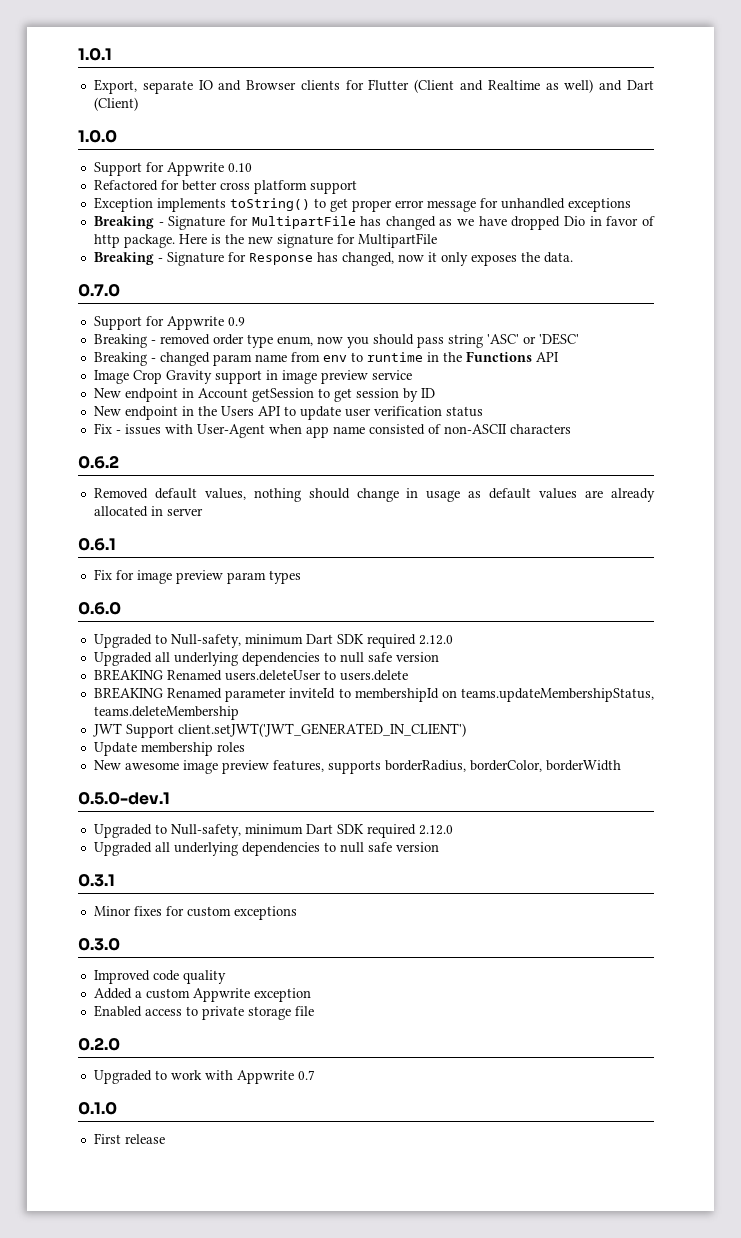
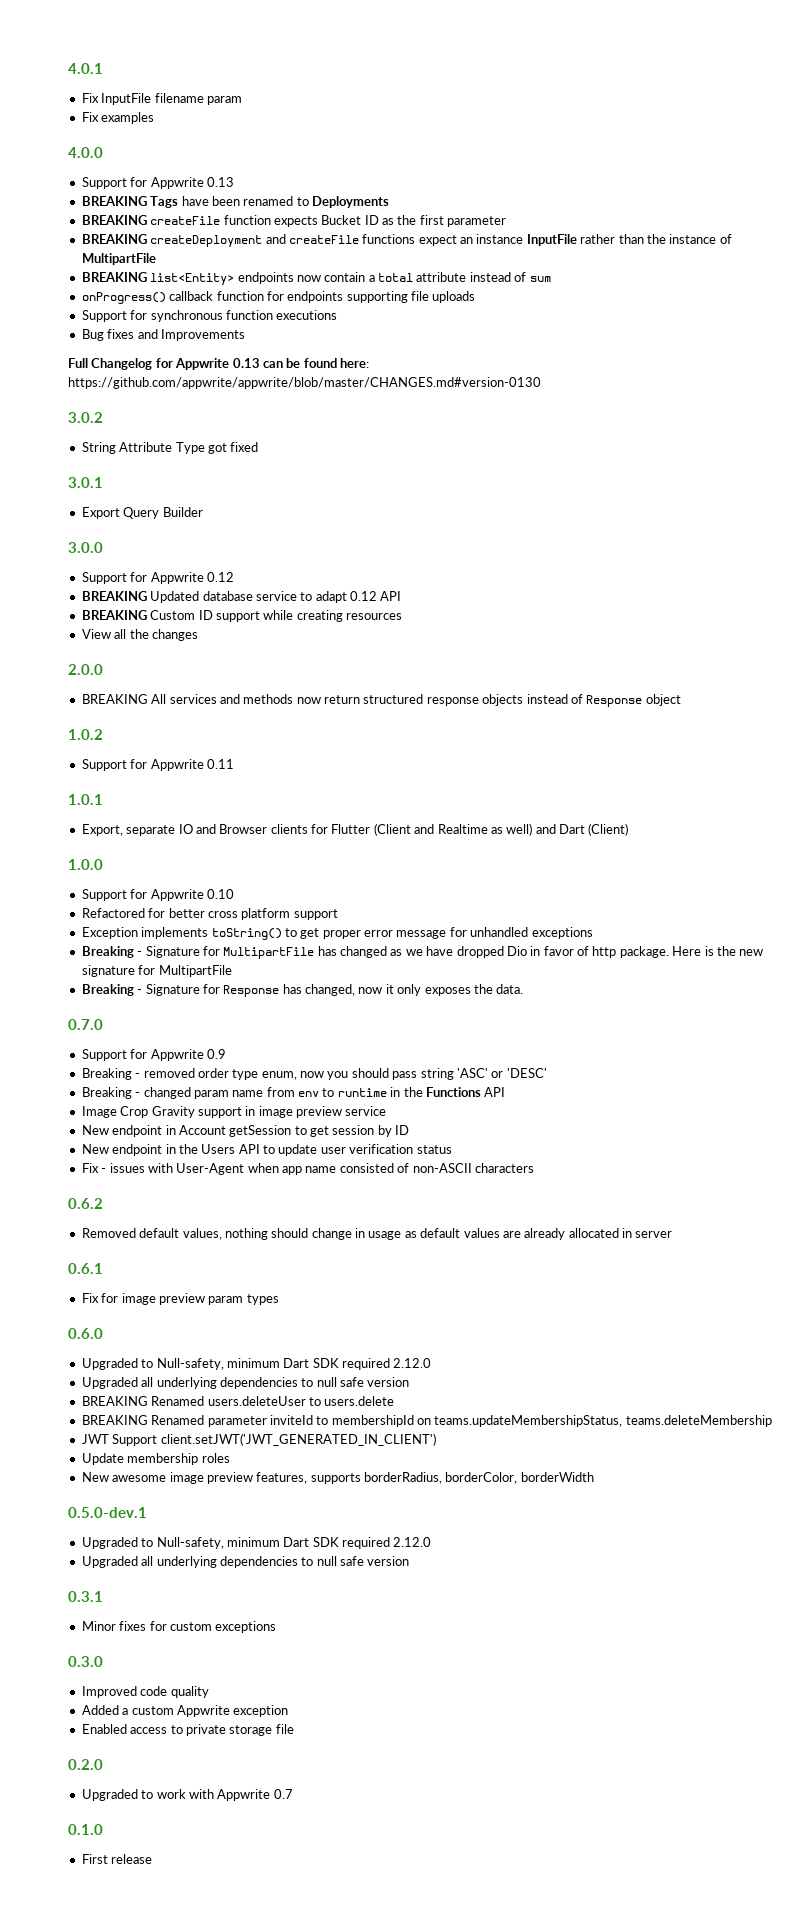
(78, 54) none -> [68,63,103,74] [81,93,242,105] [81,112,155,124] [68,147,103,158] [81,177,234,189] [81,196,389,208] [81,215,507,227] [81,234,732,247] [81,253,156,265] [81,272,551,285] [81,291,476,304] [81,310,338,322] [81,329,245,341] [68,358,369,370] [68,377,541,389] [68,412,103,423] [81,442,259,454] [68,477,103,488] [81,507,203,519] [68,542,103,553] [81,572,234,584] [81,591,402,603] [81,610,402,622] [81,629,198,641] [68,664,103,675] [81,694,681,707] [68,729,103,740] [81,759,234,771] 4.0.1 // Fix InputFile filename param // Fix examples // 4.0.0 // Support for Appwrite 0.13 // BREAKING Tags have been renamed to Deployments // BREAKING createFile function expects Bucket ID as the first parameter // BREAKING createDeployment and createFile functions expect an instance InputFile rather than the instance of MultipartFile // BREAKING list<Entity> endpoints now contain a total attribute instead of sum // onProgress() callback function for endpoints supporting file uploads // Support for synchronous function executions // Bug fixes and Improvements // Full Changelog for Appwrite 0.13 can be found here: https://github.com/appwrite/appwrite/blob/master/CHANGES.md#version-0130 // 3.0.2 // String Attribute Type got fixed // 3.0.1 // Export Query Builder // 3.0.0 // Support for Appwrite 0.12 // BREAKING Updated database service to adapt 0.12 API // BREAKING Custom ID support while creating resources // View all the changes // 2.0.0 // BREAKING All services and methods now return structured response objects instead of Response object // 1.0.2 // Support for Appwrite 0.11 //

